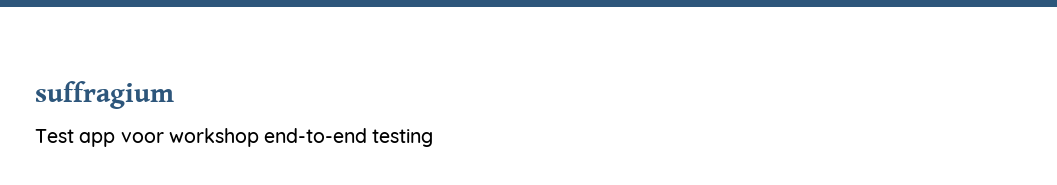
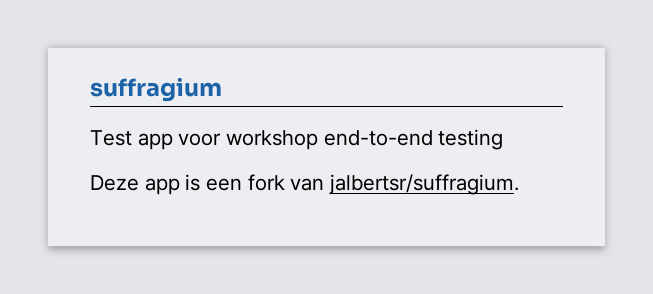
(434, 138) none -> [90,174,520,195] // Deze app is een fork van jalbertsr/suffragium.

